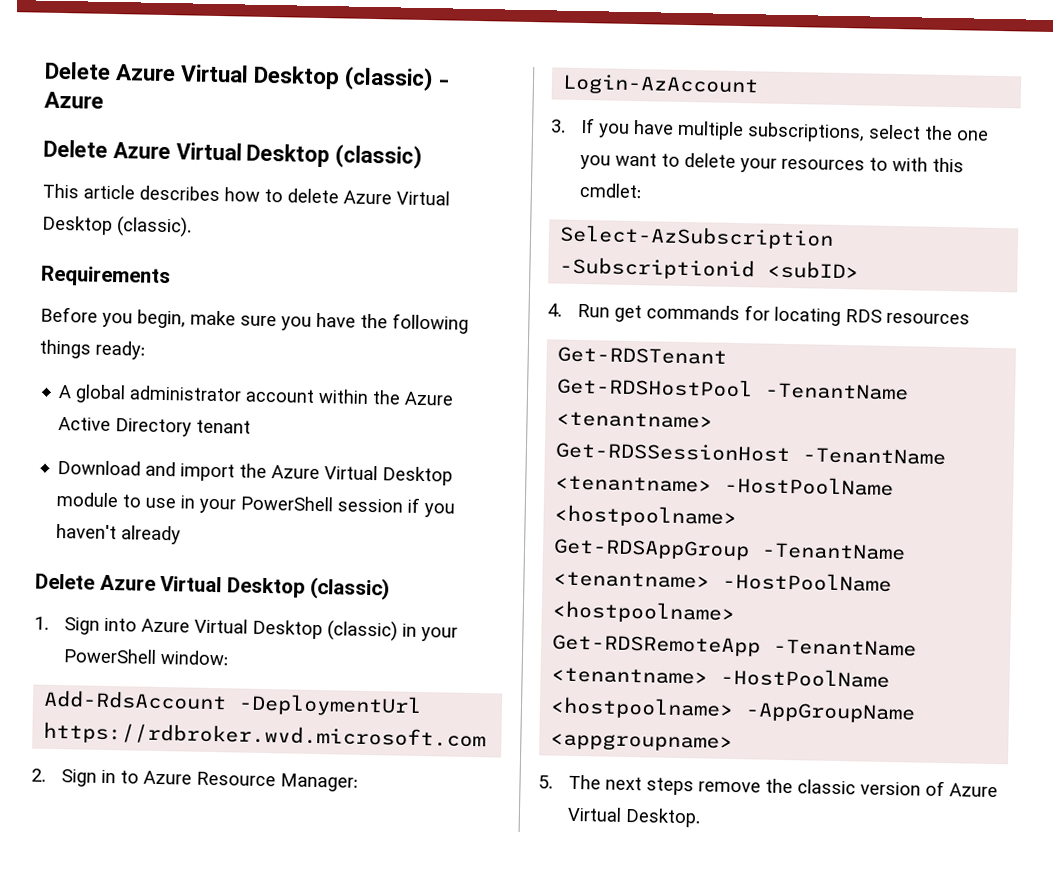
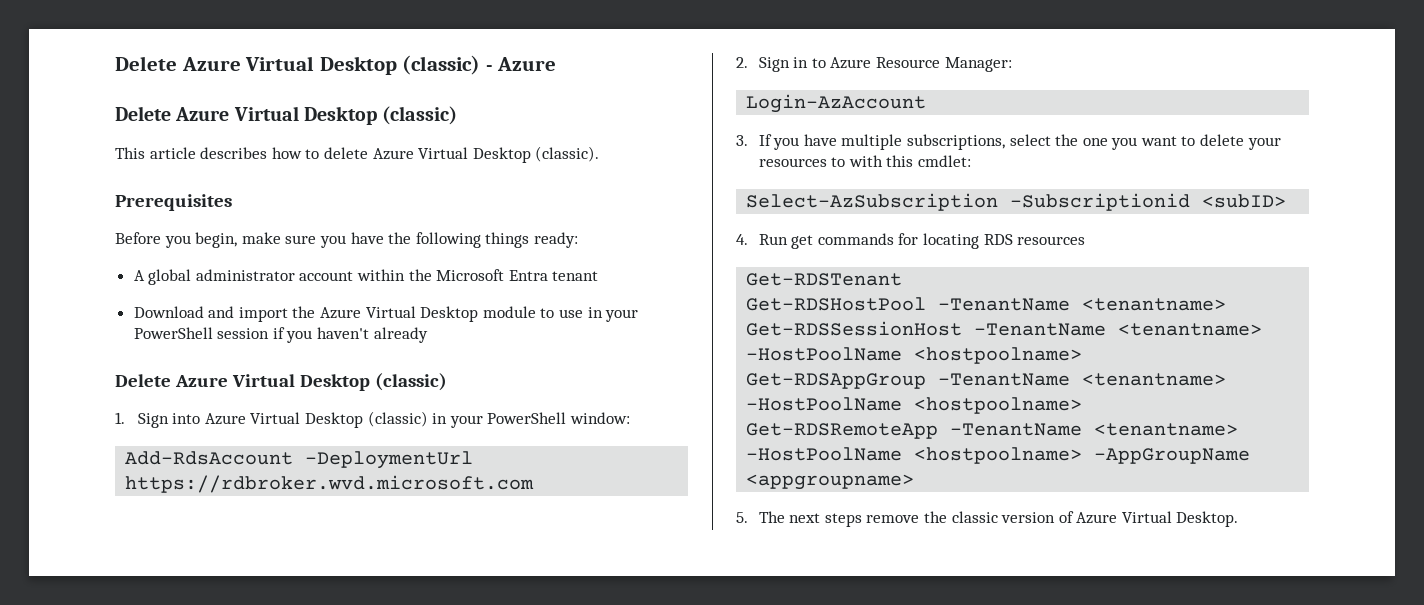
[41,265,171,288] Requirements -> [115,194,232,211] Prerequisites
[404,391,455,406] [58,417,193,437] Azure Active Directory -> [436,269,548,281] Microsoft Entra

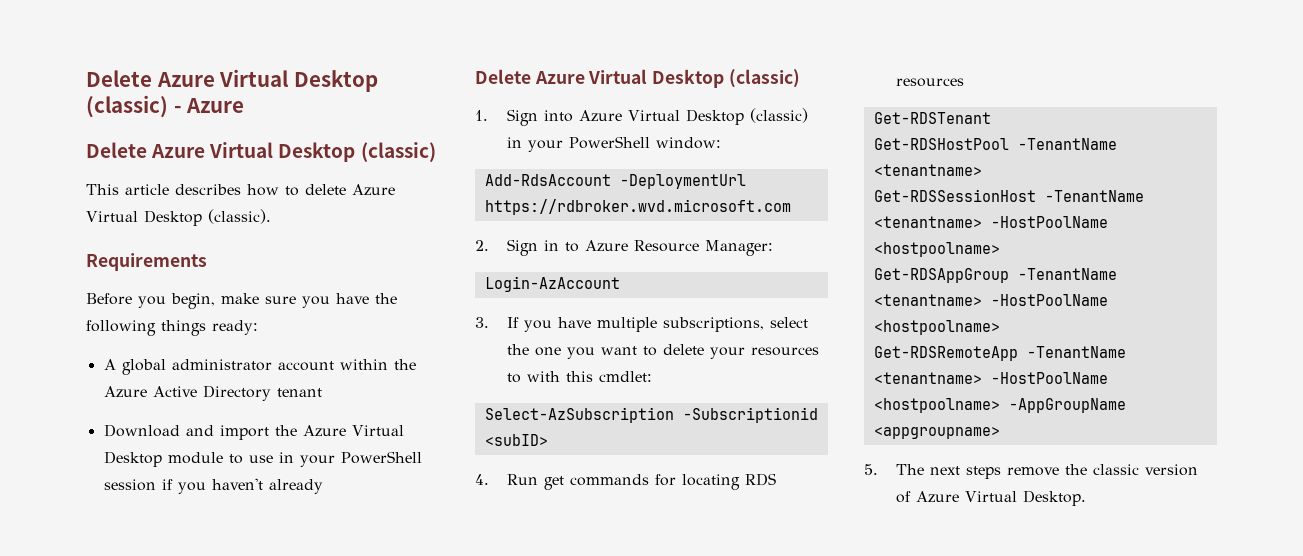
[115,194,232,211] Prerequisites -> [86,253,207,271] Requirements
[436,269,548,281] Microsoft Entra -> [103,385,271,401] Azure Active Directory

